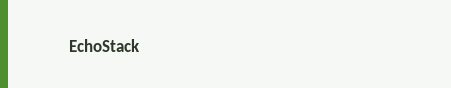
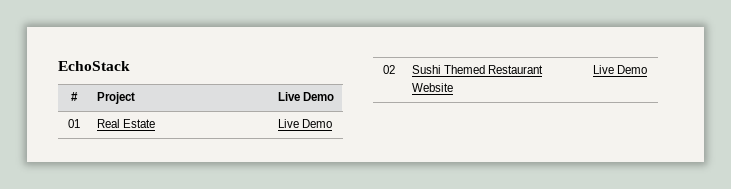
(140, 45) none -> [70,92,78,101] [96,92,135,104] [277,92,334,101] [67,119,80,128] [96,119,155,128] [277,119,332,128] [382,65,395,74] [411,65,543,74] [411,83,453,92] [592,65,647,74] // # | Project | Live Demo // 01 | Real Estate | Live Demo // 02 | Sushi Themed Restaurant Website | Live Demo

